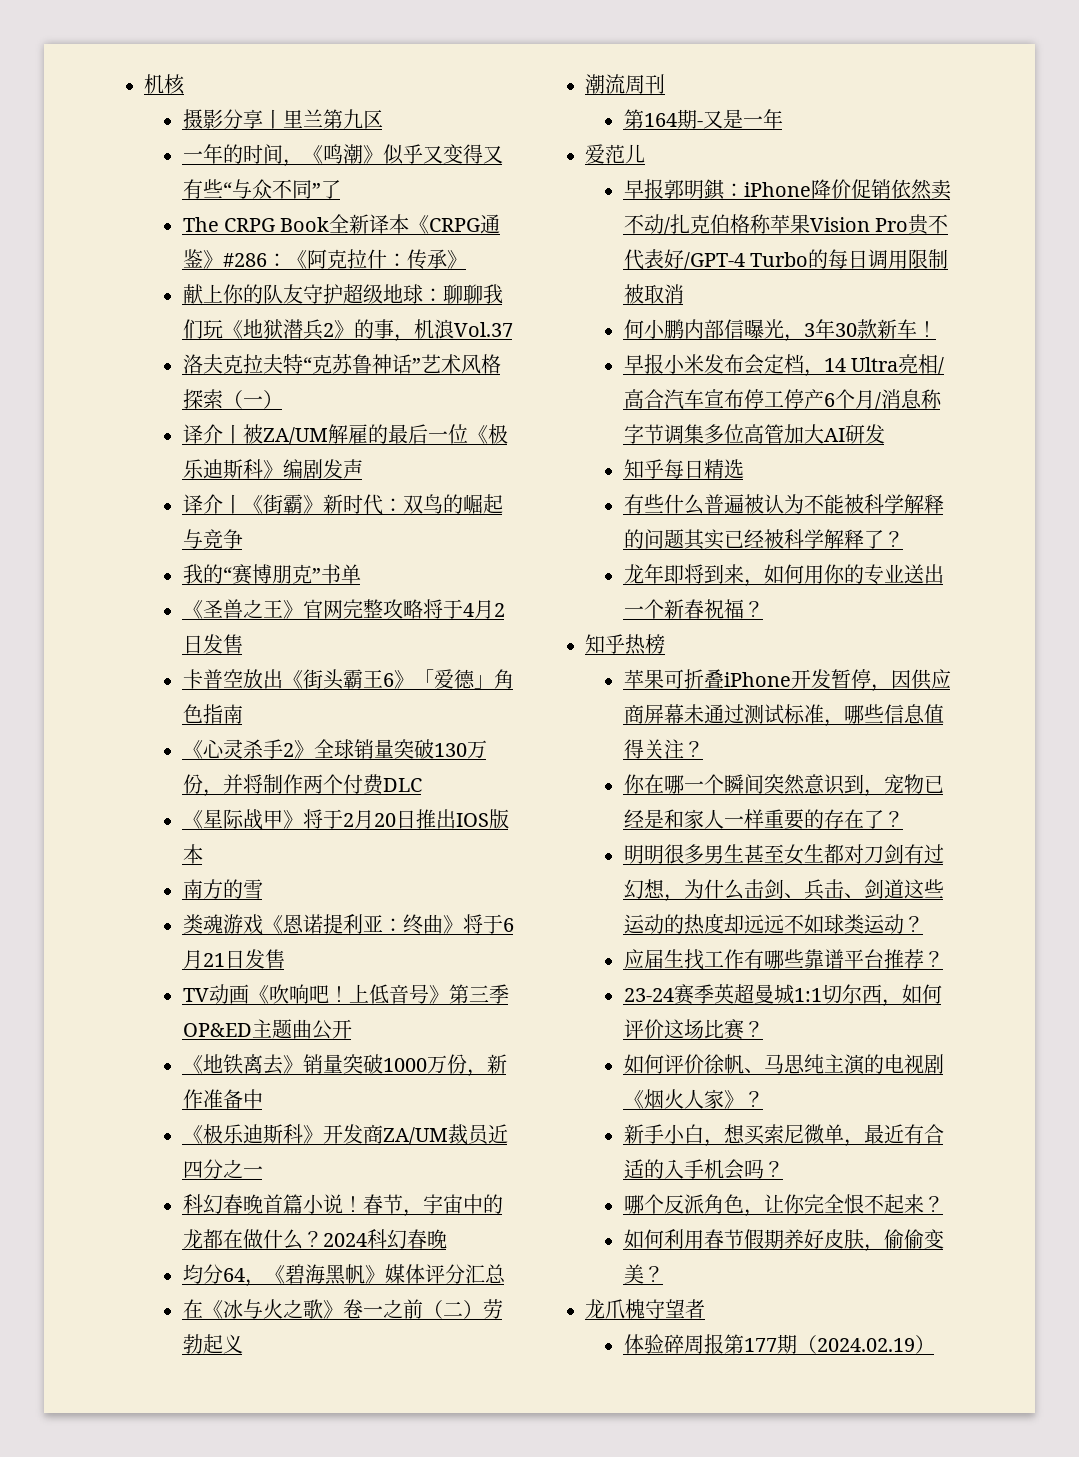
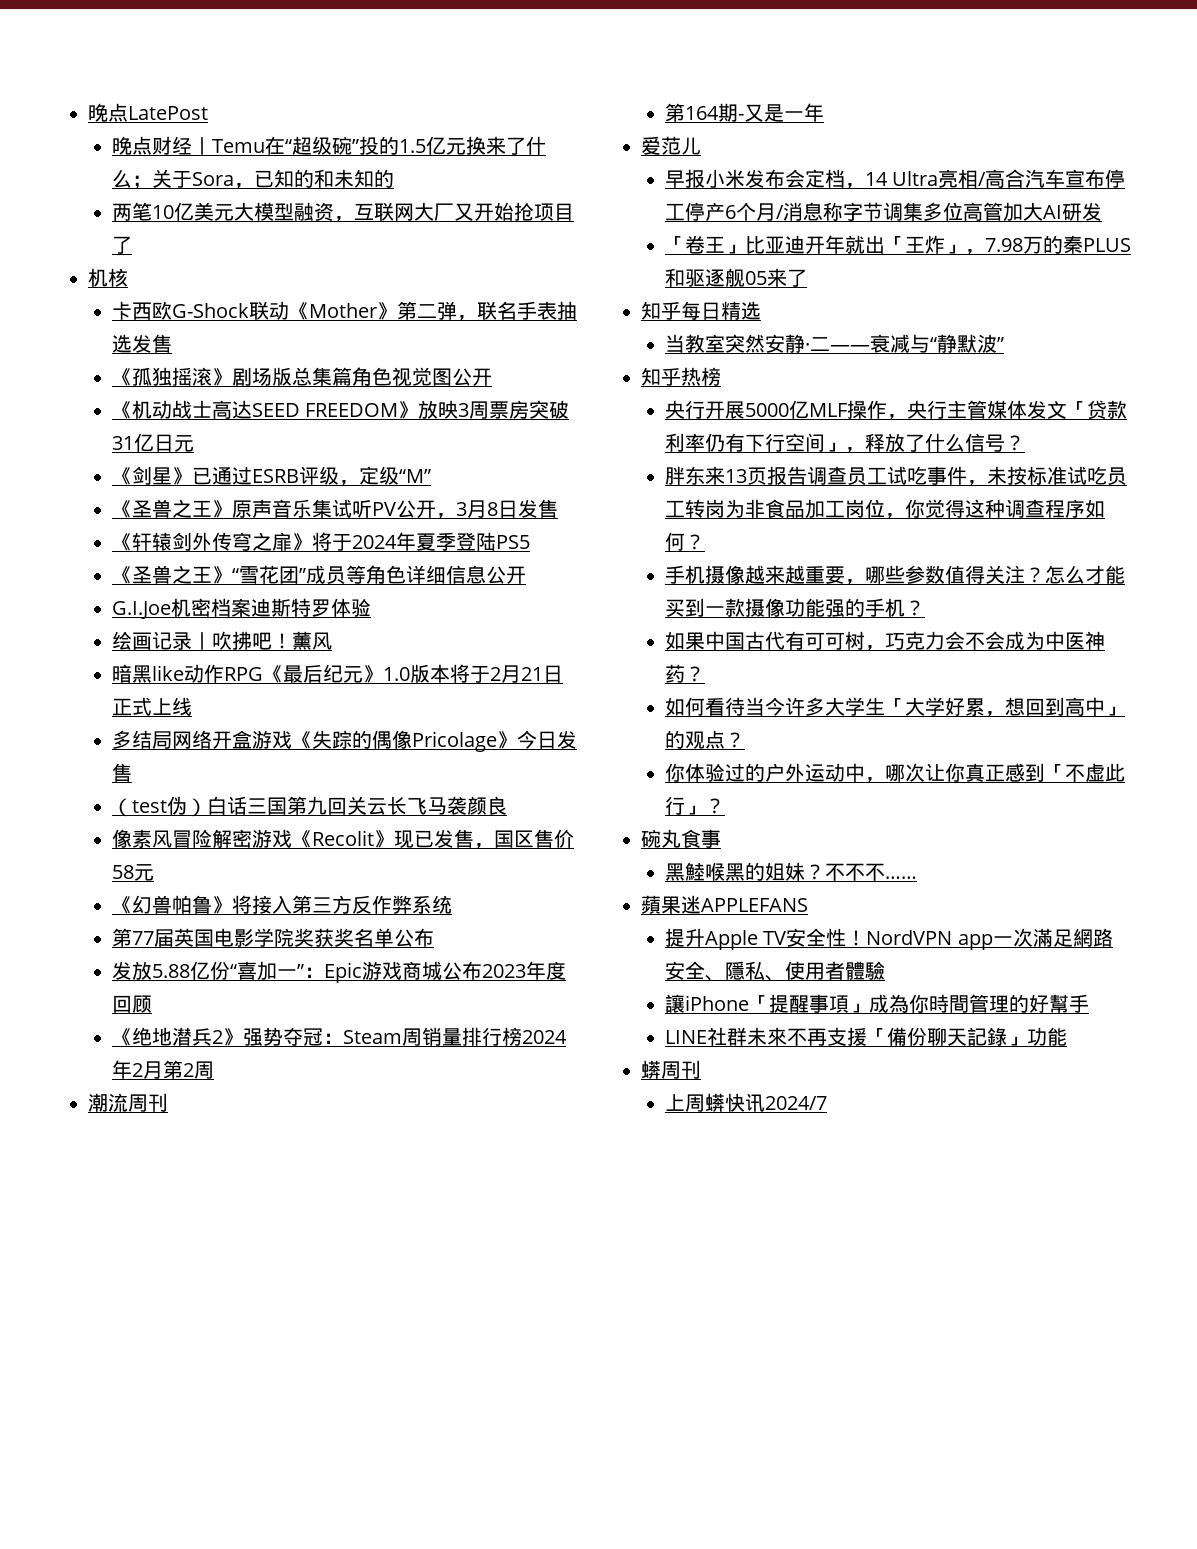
[144,74,185,95] [182,109,383,129] [182,144,503,167] [182,179,341,199] [182,214,501,234] [182,249,467,269] [182,284,503,304] [182,319,513,342] [182,353,501,374] [182,389,283,409] [182,424,508,445] [182,459,363,479] [182,494,503,515] [182,529,243,549] [182,564,361,585] [182,599,505,619] [182,634,243,654] [182,669,514,690] [182,704,243,724] [182,739,487,759] [182,774,422,797] [182,809,509,830] [182,844,203,864] [182,879,263,899] [182,914,514,935] [182,949,285,969] [182,984,509,1004] [182,1019,352,1040] [182,1054,507,1077] [182,1089,263,1109] [182,1124,508,1145] [182,1159,263,1179] [182,1194,503,1217] [182,1229,447,1250] [182,1264,506,1287] [182,1299,503,1319] [182,1334,243,1354] 机核 // 摄影分享丨里兰第九区 // 一年的时间，《鸣潮》似乎又变得又有些“与众不同”了 // The CRPG Book全新译本《CRPG通鉴》#286：《阿克拉什：传承》 // 献上你的队友守护超级地球：聊聊我们玩《地狱潜兵2》的事，机浪Vol.37 // 洛夫克拉夫特“克苏鲁神话”艺术风格探索（一） // 译介丨被ZA/UM解雇的最后一位《极乐迪斯科》编剧发声 // 译介丨《街霸》新时代：双鸟的崛起与竞争 // 我的“赛博朋克”书单 // 《圣兽之王》官网完整攻略将于4月2日发售 // 卡普空放出《街头霸王6》「爱德」角色指南 // 《心灵杀手2》全球销量突破130万份，并将制作两个付费DLC // 《星际战甲》将于2月20日推出IOS版本 // 南方的雪 // 类魂游戏《恩诺提利亚：终曲》将于6月21日发售 // TV动画《吹响吧！上低音号》第三季OP&ED主题曲公开 // 《地铁离去》销量突破1000万份，新作准备中 // 《极乐迪斯科》开发商ZA/UM裁员近四分之一 // 科幻春晚首篇小说！春节，宇宙中的龙都在做什么？2024科幻春晚 // 均分64，《碧海黑帆》媒体评分汇总 // 在《冰与火之歌》卷一之前（二）劳勃起义 -> [88,103,208,122] [111,136,546,155] [111,169,394,189] [111,202,574,222] [111,236,132,254] [88,268,128,287] [111,301,577,321] [111,334,172,353] [111,367,492,387] [111,400,570,419] [111,433,194,452] [111,466,431,486] [111,499,558,519] [111,532,530,551] [111,565,526,585] [111,598,371,619] [111,631,332,650] [111,664,563,683] [111,697,192,716] [111,730,577,752] [111,763,132,782] [111,796,507,817] [111,829,574,849] [111,864,154,881] [111,895,452,914] [111,928,434,947] [111,961,566,983] [111,995,152,1013] [111,1027,567,1046] [111,1060,214,1079] 晚点LatePost // 晚点财经丨Temu在“超级碗”投的1.5亿元换来了什么；关于Sora，已知的和未知的 // 两笔10亿美元大模型融资，互联网大厂又开始抢项目了 // 机核 // 卡西欧G-Shock联动《Mother》第二弹，联名手表抽选发售 // 《孤独摇滚》剧场版总集篇角色视觉图公开 // 《机动战士高达SEED FREEDOM》放映3周票房突破31亿日元 // 《剑星》已通过ESRB评级，定级“M” // 《圣兽之王》原声音乐集试听PV公开，3月8日发售 // 《轩辕剑外传穹之扉》将于2024年夏季登陆PS5 // 《圣兽之王》“雪花团”成员等角色详细信息公开 // G.I.Joe机密档案迪斯特罗体验 // 绘画记录丨吹拂吧！薰风 // 暗黑like动作RPG《最后纪元》1.0版本将于2月21日正式上线 // 多结局网络开盒游戏《失踪的偶像Pricolage》今日发售 // （test伪）白话三国第九回关云长飞马袭颜良 // 像素风冒险解密游戏《Recolit》现已发售，国区售价58元 // 《幻兽帕鲁》将接入第三方反作弊系统 // 第77届英国电影学院奖获奖名单公布 // 发放5.88亿份“喜加一”：Epic游戏商城公布2023年度回顾 // 《绝地潜兵2》强势夺冠：Steam周销量排行榜2024年2月第2周
[623,179,951,200] [623,214,948,235] [623,249,948,270] [623,284,684,304] [623,319,937,342] // 早报郭明錤：iPhone降价促销依然卖不动/扎克伯格称苹果Vision Pro贵不代表好/GPT-4 Turbo的每日调用限制被取消 // 何小鹏内部信曝光，3年30款新车！ -> (701, 146) none
[623,459,744,479] [623,494,944,515] [623,529,904,550] [623,564,944,587] [623,599,764,619] [585,634,665,655] [623,669,951,692] [623,704,944,727] [623,739,704,759] [623,774,944,797] [623,809,904,830] [623,844,944,865] [623,879,944,902] [623,913,924,935] [623,949,944,970] [623,984,942,1007] [623,1019,764,1040] [623,1054,944,1075] [623,1089,764,1109] [623,1124,944,1147] [623,1159,784,1180] [623,1194,944,1217] [623,1229,944,1252] [623,1264,664,1284] [585,1299,705,1319] [623,1334,935,1354] 知乎每日精选 // 有些什么普遍被认为不能被科学解释的问题其实已经被科学解释了？ // 龙年即将到来，如何用你的专业送出一个新春祝福？ // 知乎热榜 // 苹果可折叠iPhone开发暂停，因供应商屏幕未通过测试标准，哪些信息值得关注？ // 你在哪一个瞬间突然意识到，宠物已经是和家人一样重要的存在了？ // 明明很多男生甚至女生都对刀剑有过幻想，为什么击剑、兵击、剑道这些运动的热度却远远不如球类运动？ // 应届生找工作有哪些靠谱平台推荐？ // 23-24赛季英超曼城1:1切尔西，如何评价这场比赛？ // 如何评价徐帆、马思纯主演的电视剧《烟火人家》？ // 新手小白，想买索尼微单，最近有合适的入手机会吗？ // 哪个反派角色，让你完全恨不起来？ // 如何利用春节假期养好皮肤，偷偷变美？ // 龙爪槐守望者 // 体验碎周报第177期（2024.02.19） -> [664,235,1131,255] [664,268,807,287] [641,301,761,320] [664,334,1004,353] [641,367,721,386] [664,400,1127,420] [664,433,1025,453] [664,466,1127,486] [664,499,1105,519] [664,532,705,551] [664,565,1125,585] [664,598,925,617] [664,631,1105,651] [664,664,705,683] [664,697,1125,717] [664,730,745,749] [664,763,1125,783] [664,796,725,815] [641,829,721,848] [664,862,917,881] [641,895,808,914] [664,928,1113,950] [664,961,885,981] [664,994,1089,1013] [664,1027,1067,1046] [641,1060,701,1079] [664,1093,827,1112] 「卷王」比亚迪开年就出「王炸」，7.98万的秦PLUS和驱逐舰05来了 // 知乎每日精选 // 当教室突然安静·二——衰减与“静默波” // 知乎热榜 // 央行开展5000亿MLF操作，央行主管媒体发文「贷款利率仍有下行空间」，释放了什么信号？ // 胖东来13页报告调查员工试吃事件，未按标准试吃员工转岗为非食品加工岗位，你觉得这种调查程序如何？ // 手机摄像越来越重要，哪些参数值得关注？怎么才能买到一款摄像功能强的手机？ // 如果中国古代有可可树，巧克力会不会成为中医神药？ // 如何看待当今许多大学生「大学好累，想回到高中」的观点？ // 你体验过的户外运动中，哪次让你真正感到「不虚此行」？ // 碗丸食事 // 黑鯥喉黑的姐妹？不不不…… // 蘋果迷APPLEFANS // 提升Apple TV安全性！NordVPN app一次滿足網路安全、隱私、使用者體驗 // 讓iPhone「提醒事項」成為你時間管理的好幫手 // LINE社群未來不再支援「備份聊天記錄」功能 // 蠎周刊 // 上周蠎快讯2024/7

